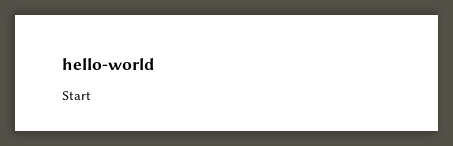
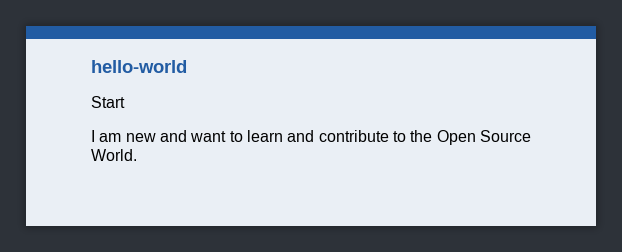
(91, 95) none -> [91,130,531,145] [91,149,137,161] // I am new and want to learn and contribute to the Open Source World.

